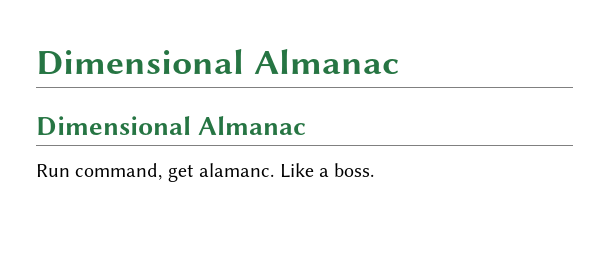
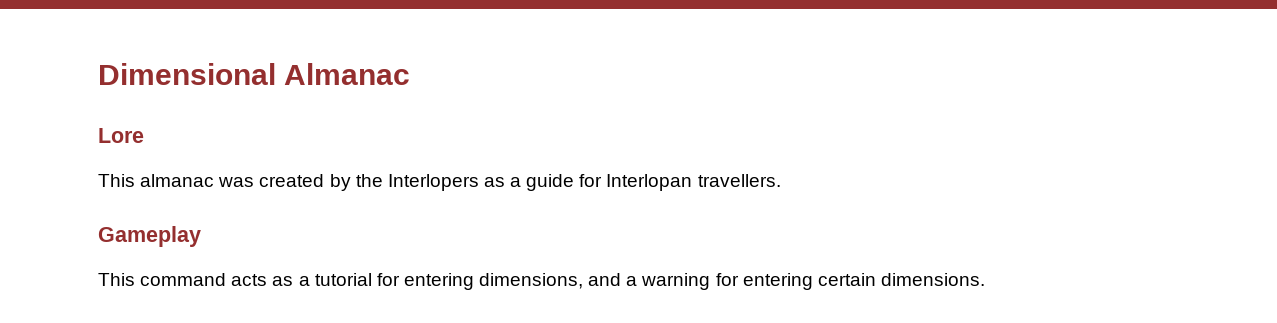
[36,49,399,75] [36,116,307,136] [36,163,375,182] Dimensional Almanac // Dimensional Almanac // Run command, get alamanc. Like a boss. -> [98,63,411,85] [98,128,144,143] [98,174,781,191] [98,226,201,247] [98,273,985,290] Dimensional Almanac // Lore // This almanac was created by the Interlopers as a guide for Interlopan travellers. // Gameplay // This command acts as a tutorial for entering dimensions, and a warning for entering certain dimensions.

